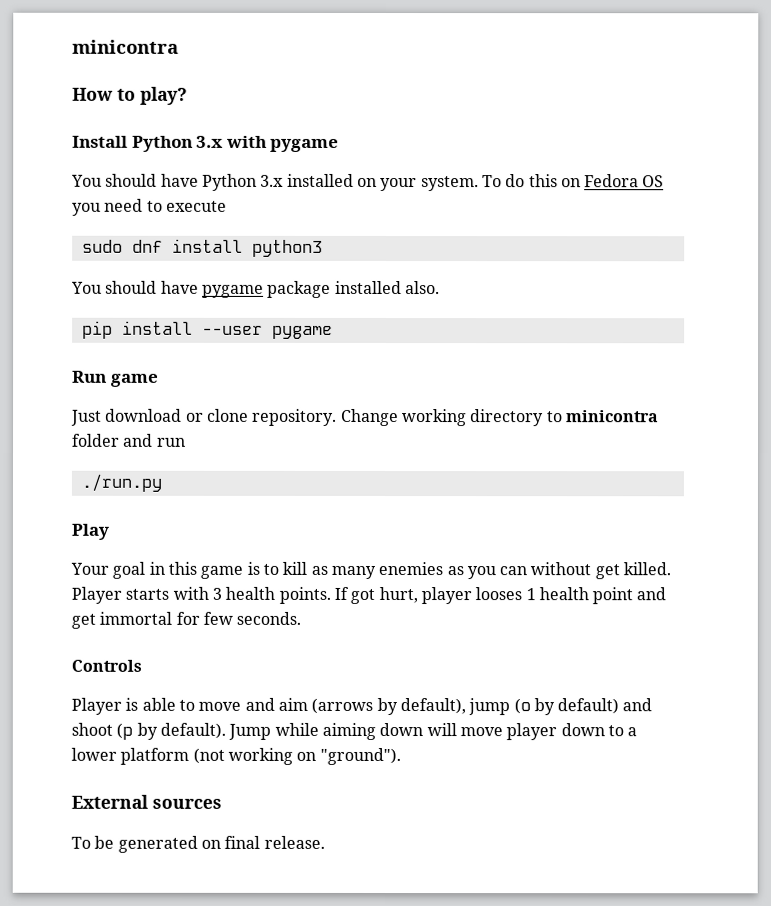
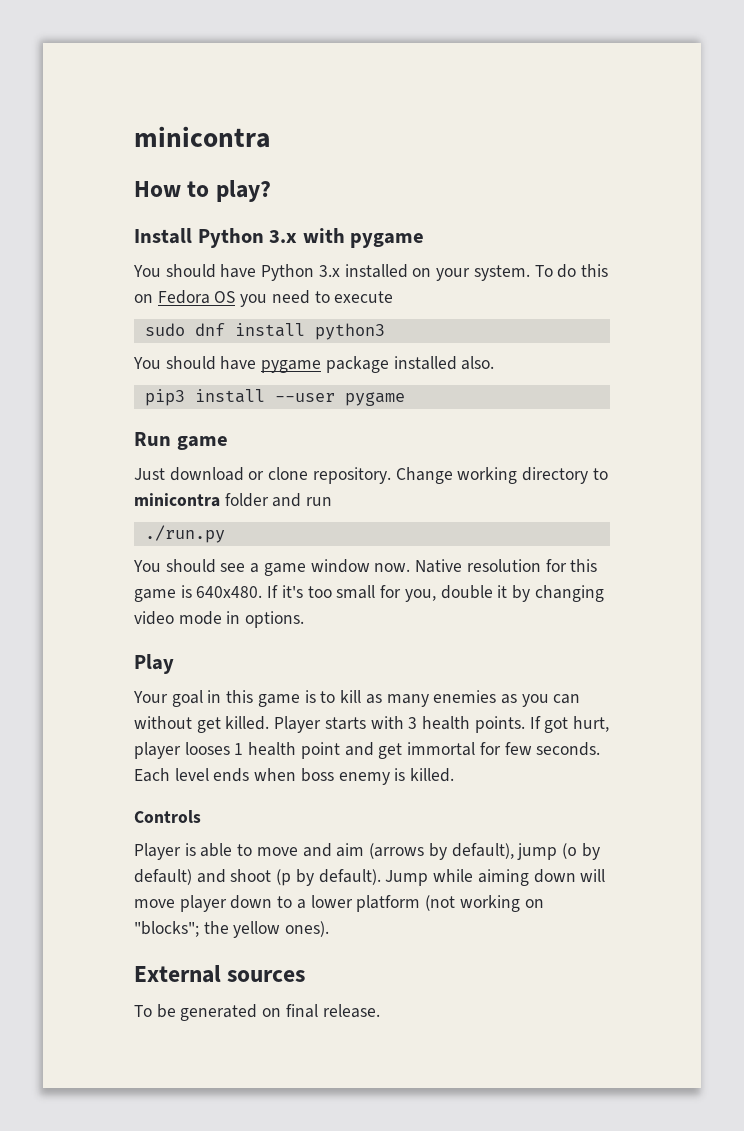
[81,320,113,339] pip -> [144,389,185,406] pip3
(162, 482) none -> [133,559,598,576] [134,585,604,602] [134,611,305,628] // You should see a game window now. Native resolution for this game is 640x480. If it's too small for you, double it by changing video mode in options.
(302, 618) none -> [134,768,455,785] Each level ends when boss enemy is killed.
[319,747,401,766] "ground"). -> [134,921,330,938] "blocks"; the yellow ones).

